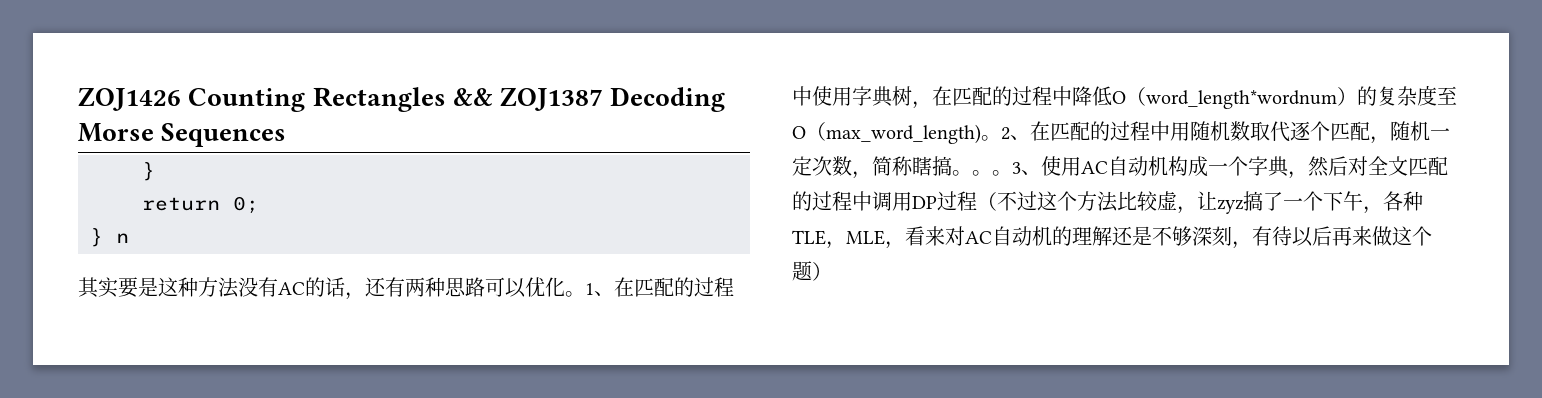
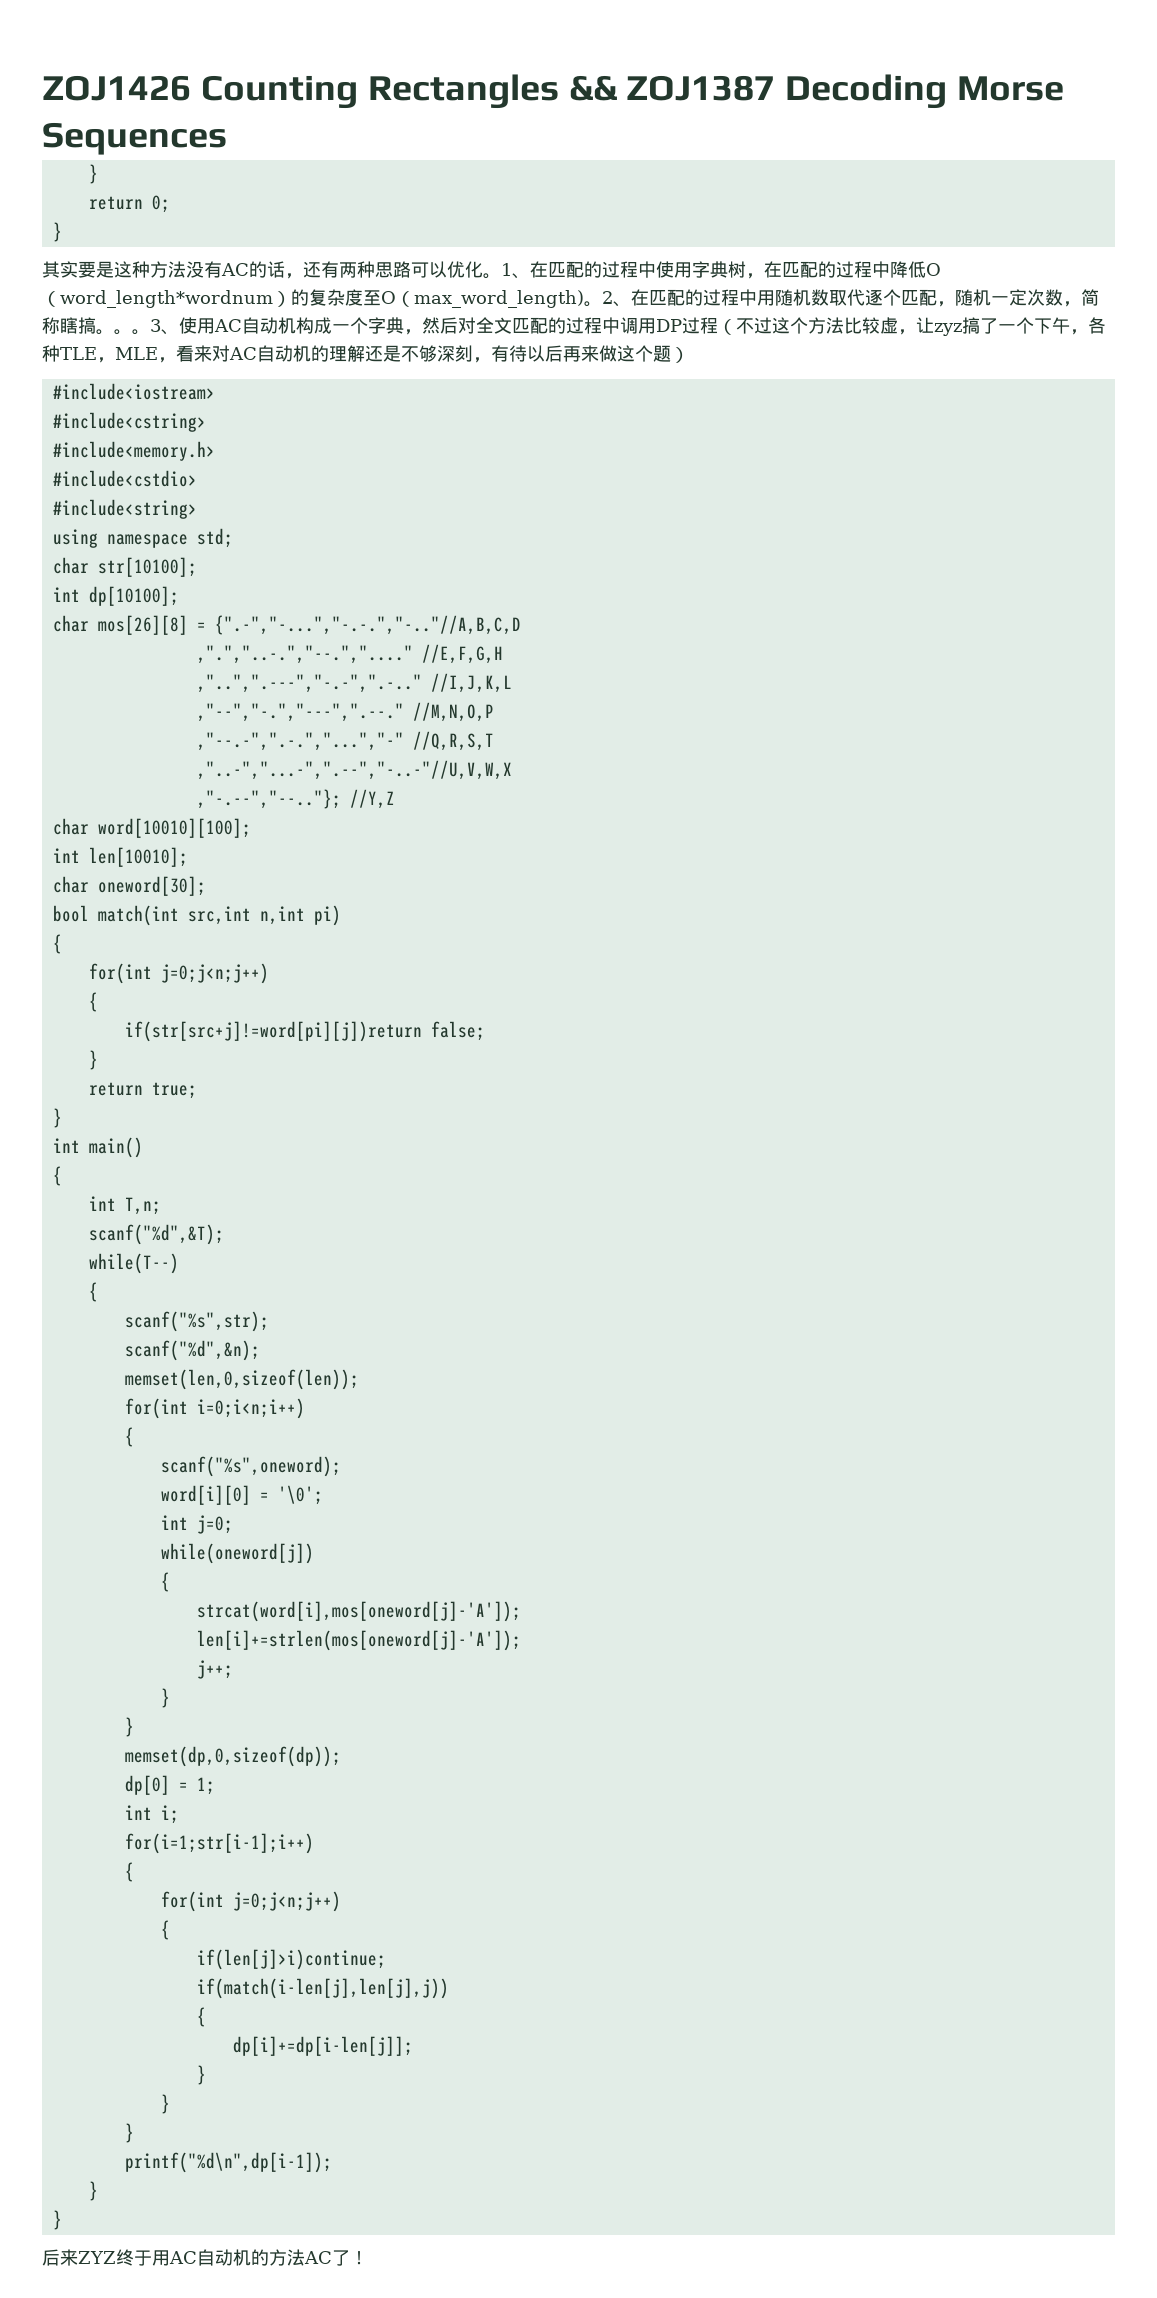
[116,233,129,243] n -> (62, 232) none
(832, 271) none -> [52,383,215,400] [52,412,206,432] [52,441,215,461] [52,470,197,487] [52,499,197,519] [52,528,233,548] [52,557,197,577] [52,586,179,606] [52,615,521,635] [196,644,503,664] [196,673,512,693] [196,702,494,722] [196,731,494,751] [196,760,512,780] [196,789,395,809] [52,818,251,838] [52,847,188,867] [52,876,206,896] [52,905,341,926] [52,934,62,954] [88,963,269,984] [88,992,98,1012] [124,1021,485,1042] [88,1050,98,1070] [88,1082,197,1099] [52,1108,62,1128] [52,1137,143,1158] [52,1166,62,1186] [88,1196,161,1215] [88,1224,224,1245] [88,1253,179,1274] [88,1282,98,1302] [124,1311,269,1332] [124,1340,260,1361] [124,1369,359,1390] [124,1398,305,1419] [124,1427,134,1447] [160,1456,341,1477] [160,1485,323,1505] [160,1515,233,1534] [160,1543,314,1564] [160,1572,170,1592] [196,1601,521,1622] [196,1630,521,1651] [196,1660,233,1679] [160,1688,170,1708] [124,1717,134,1737] [124,1746,341,1767] [124,1775,215,1795] [124,1805,179,1824] [124,1833,314,1854] [124,1862,134,1882] [160,1891,341,1912] [160,1920,170,1940] [196,1949,386,1970] [196,1978,449,1999] [196,2007,206,2027] [232,2036,413,2056] [196,2065,206,2085] [160,2094,170,2114] [124,2123,134,2143] [124,2152,332,2173] [88,2181,98,2201] [52,2210,62,2230] [42,2249,368,2266] // #include<iostream> // #include<cstring> // #include<memory.h> // #include<cstdio> // #include<string> // using namespace std; // char str[10100]; // int dp[10100]; // char mos[26][8] = {".-","-...","-.-.","-.."//A,B,C,D // ,".","..-.","--.","...." //E,F,G,H // ,"..",".---","-.-",".-.." //I,J,K,L // ,"--","-.","---",".--." //M,N,O,P // ,"--.-",".-.","...","-" //Q,R,S,T // ,"..-","...-",".--","-..-"//U,V,W,X // ,"-.--","--.."}; //Y,Z // char word[10010][100]; // int len[10010]; // char oneword[30]; // bool match(int src,int n,int pi) // { // for(int j=0;j<n;j++) // { // if(str[src+j]!=word[pi][j])return false; // } // return true; // } // int main() // { // int T,n; // scanf("%d",&T); // while(T--) // { // scanf("%s",str); // scanf("%d",&n); // memset(len,0,sizeof(len)); // for(int i=0;i<n;i++) // { // scanf("%s",oneword); // word[i][0] = '\0'; // int j=0; // while(oneword[j]) // { // strcat(word[i],mos[oneword[j]-'A']); // len[i]+=strlen(mos[oneword[j]-'A']); // j++; // } // } // memset(dp,0,sizeof(dp)); // dp[0] = 1; // int i; // for(i=1;str[i-1];i++) // { // for(int j=0;j<n;j++) // { // if(len[j]>i)continue; // if(match(i-len[j],len[j],j)) // { // dp[i]+=dp[i-len[j]]; // } // } // } // printf("%d\n",dp[i-1]); // } // } // 后来ZYZ终于用AC自动机的方法AC了！

